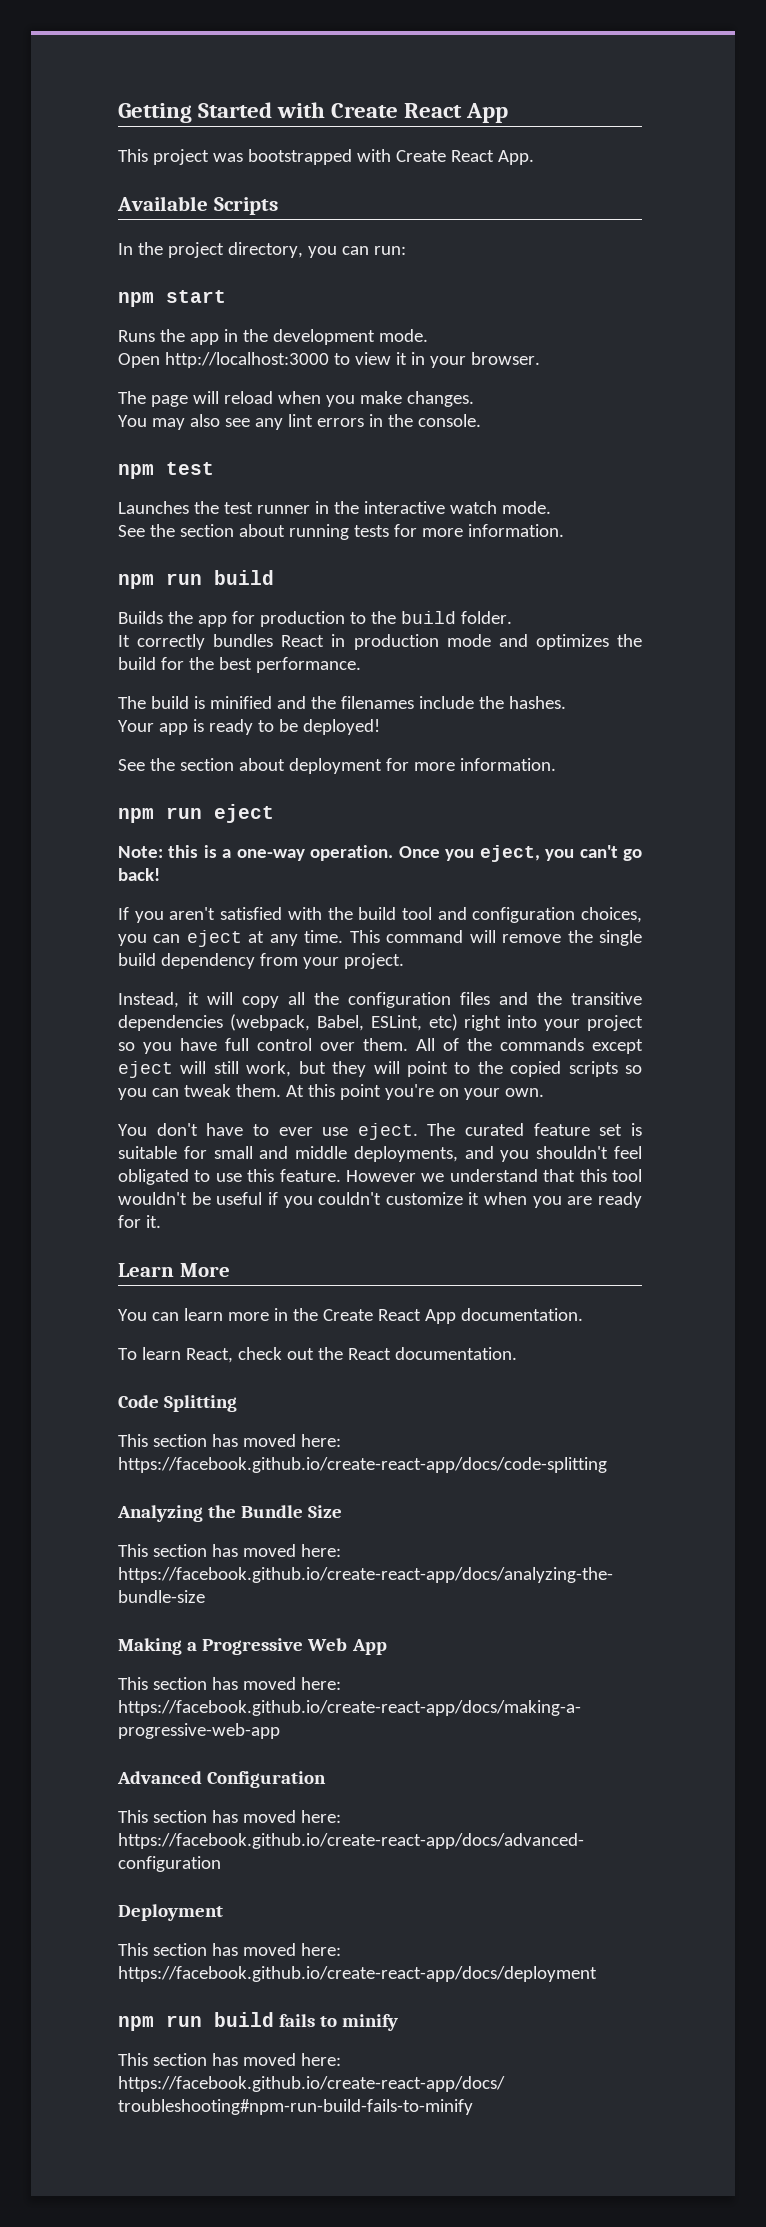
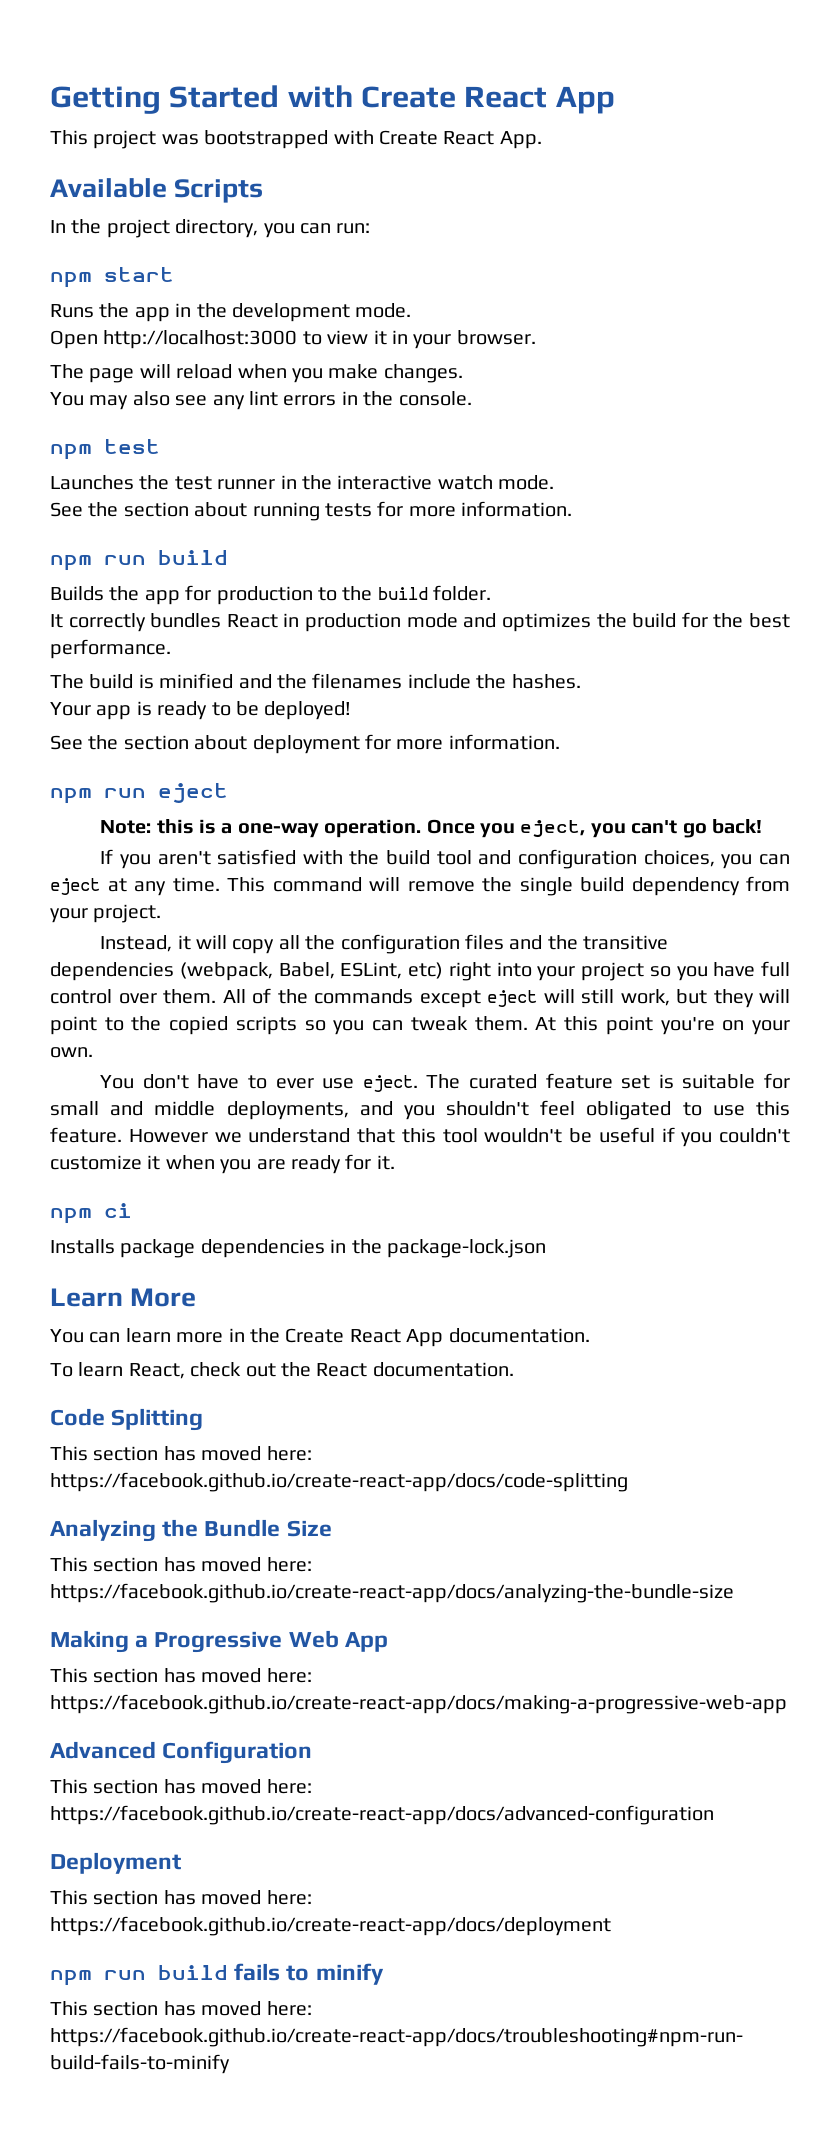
(161, 1221) none -> [50,1203,132,1224] [50,1239,546,1258] // npm ci // Installs package dependencies in the package-lock.json

